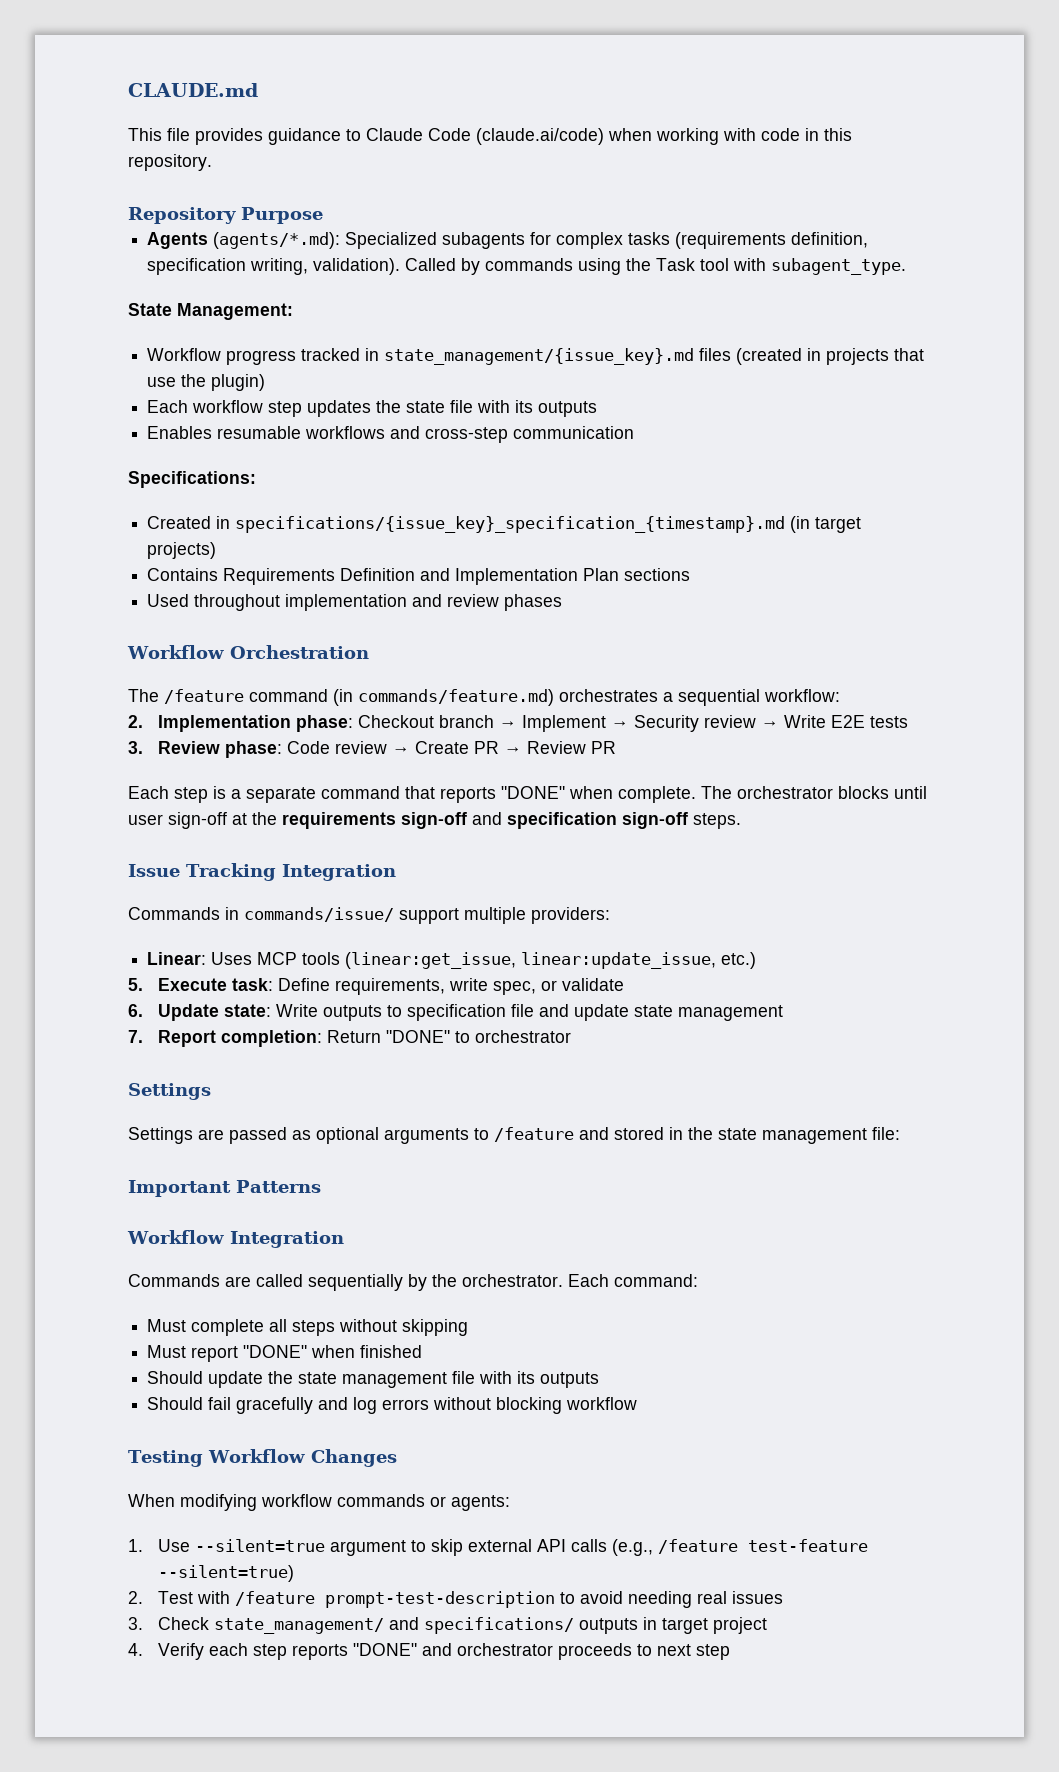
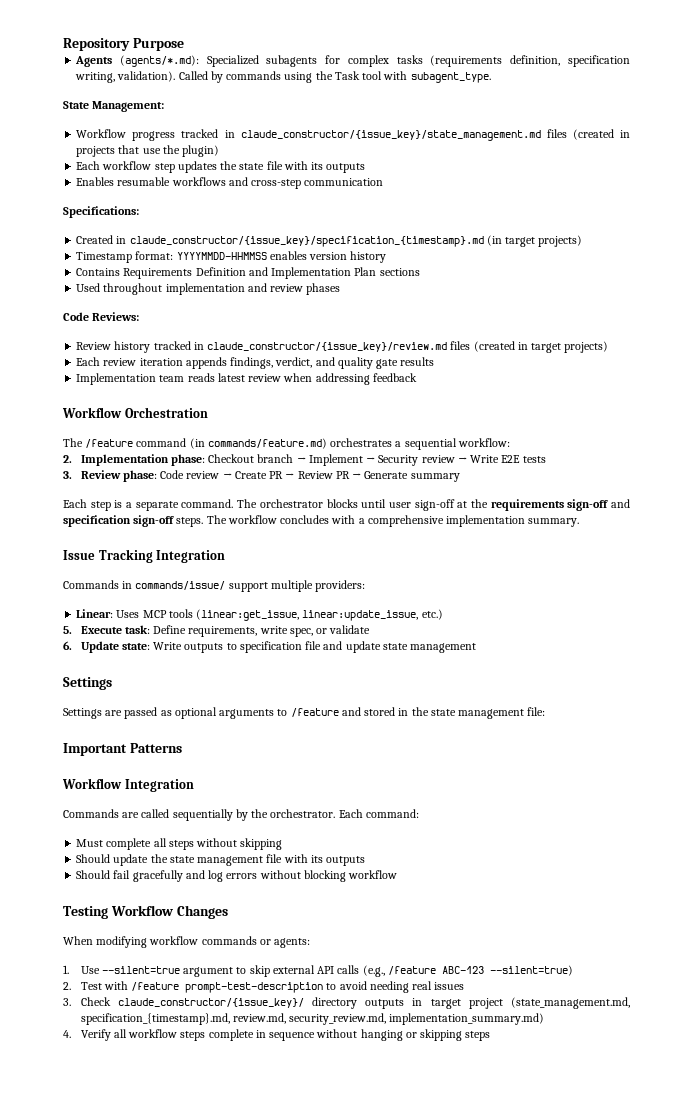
[128,83,258,97] [128,128,852,145] [128,154,212,171] CLAUDE.md // This file provides guidance to Claude Code (claude.ai/code) when working with code in this repository. // -> (63, 44) none
[384,348,695,365] state_management/{issue_key}.md -> [240,130,541,141] claude_constructor/{issue_key}/state_management.md
[235,516,786,533] specifications/{issue_key}_specification_{timestamp}.md -> [129,236,484,247] claude_constructor/{issue_key}/specification_{timestamp}.md
(217, 550) none -> [76,251,387,263] // Timestamp format: YYYYMMDD-HHMMSS enables version history
(563, 602) none -> [63,312,140,321] [76,341,609,353] [76,357,435,369] [76,373,417,385] // Code Reviews: // Review history tracked in claude_constructor/{issue_key}/review.md files (created in target projects) // Each review iteration appends findings, verdict, and quality gate results // Implementation team reads latest review when addressing feedback
(617, 747) none -> [352,471,460,482] → Generate summary
[321,786,696,803] command that reports "DONE" when complete. -> [181,499,234,508] command.
(741, 821) none -> [206,515,580,527] The workflow concludes with a comprehensive implementation summary.
[128,1030,572,1047] // 7. Report completion: Return "DONE" to orchestrator -> (477, 648) none
[147,1345,423,1362] // Must report "DONE" when finished -> (283, 844) none
[748,1539,869,1552] test-feature -> [441,966,484,974] ABC-123
[214,1617,575,1634] state_management/ and specifications/ -> [117,997,358,1009] claude_constructor/{issue_key}/ directory
[128,1643,731,1660] // 4. Verify each step reports "DONE" and orchestrator proceeds to next step -> [511,997,631,1009] [80,1013,545,1025] [63,1029,491,1041] (state_management.md, specification_{timestamp}.md, review.md, security_review.md, implementation_summary.md) // 4. Verify all workflow steps complete in sequence without hanging or skipping steps

